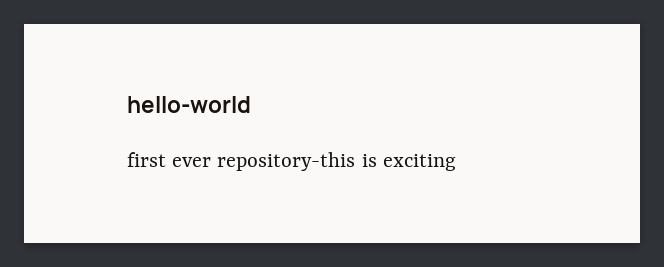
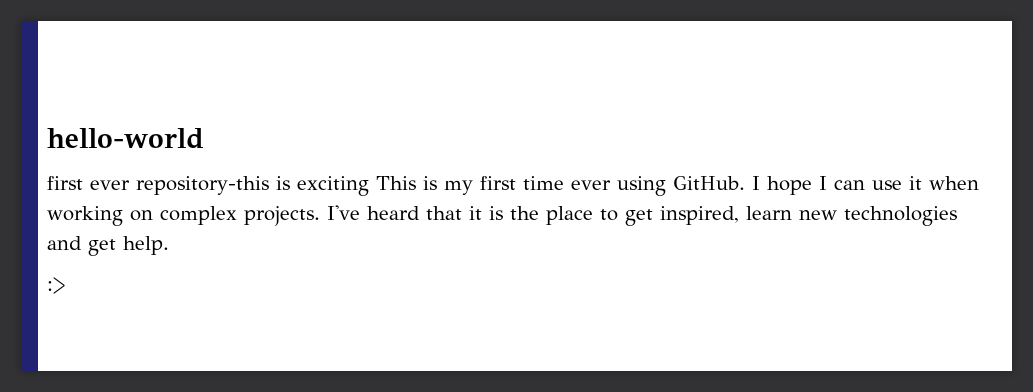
(456, 162) none -> [376,176,979,196] [47,205,957,226] [47,236,169,256] [47,277,65,294] This is my first time ever using GitHub. I hope I can use it when working on complex projects. I've heard that it is the place to get inspired, learn new technologies and get help. // :>

